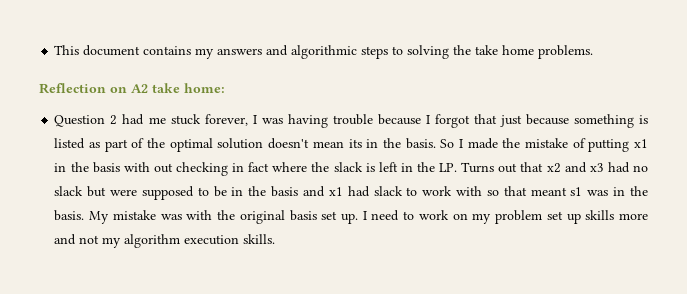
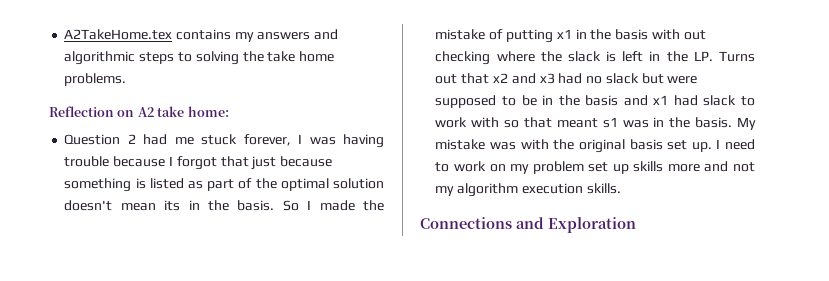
[54,45,141,56] This document -> [64,29,173,40] A2TakeHome.tex
[232,162,270,172] in fact -> (491, 58) none
(276, 239) none -> [420,217,636,233] // Connections and Exploration

